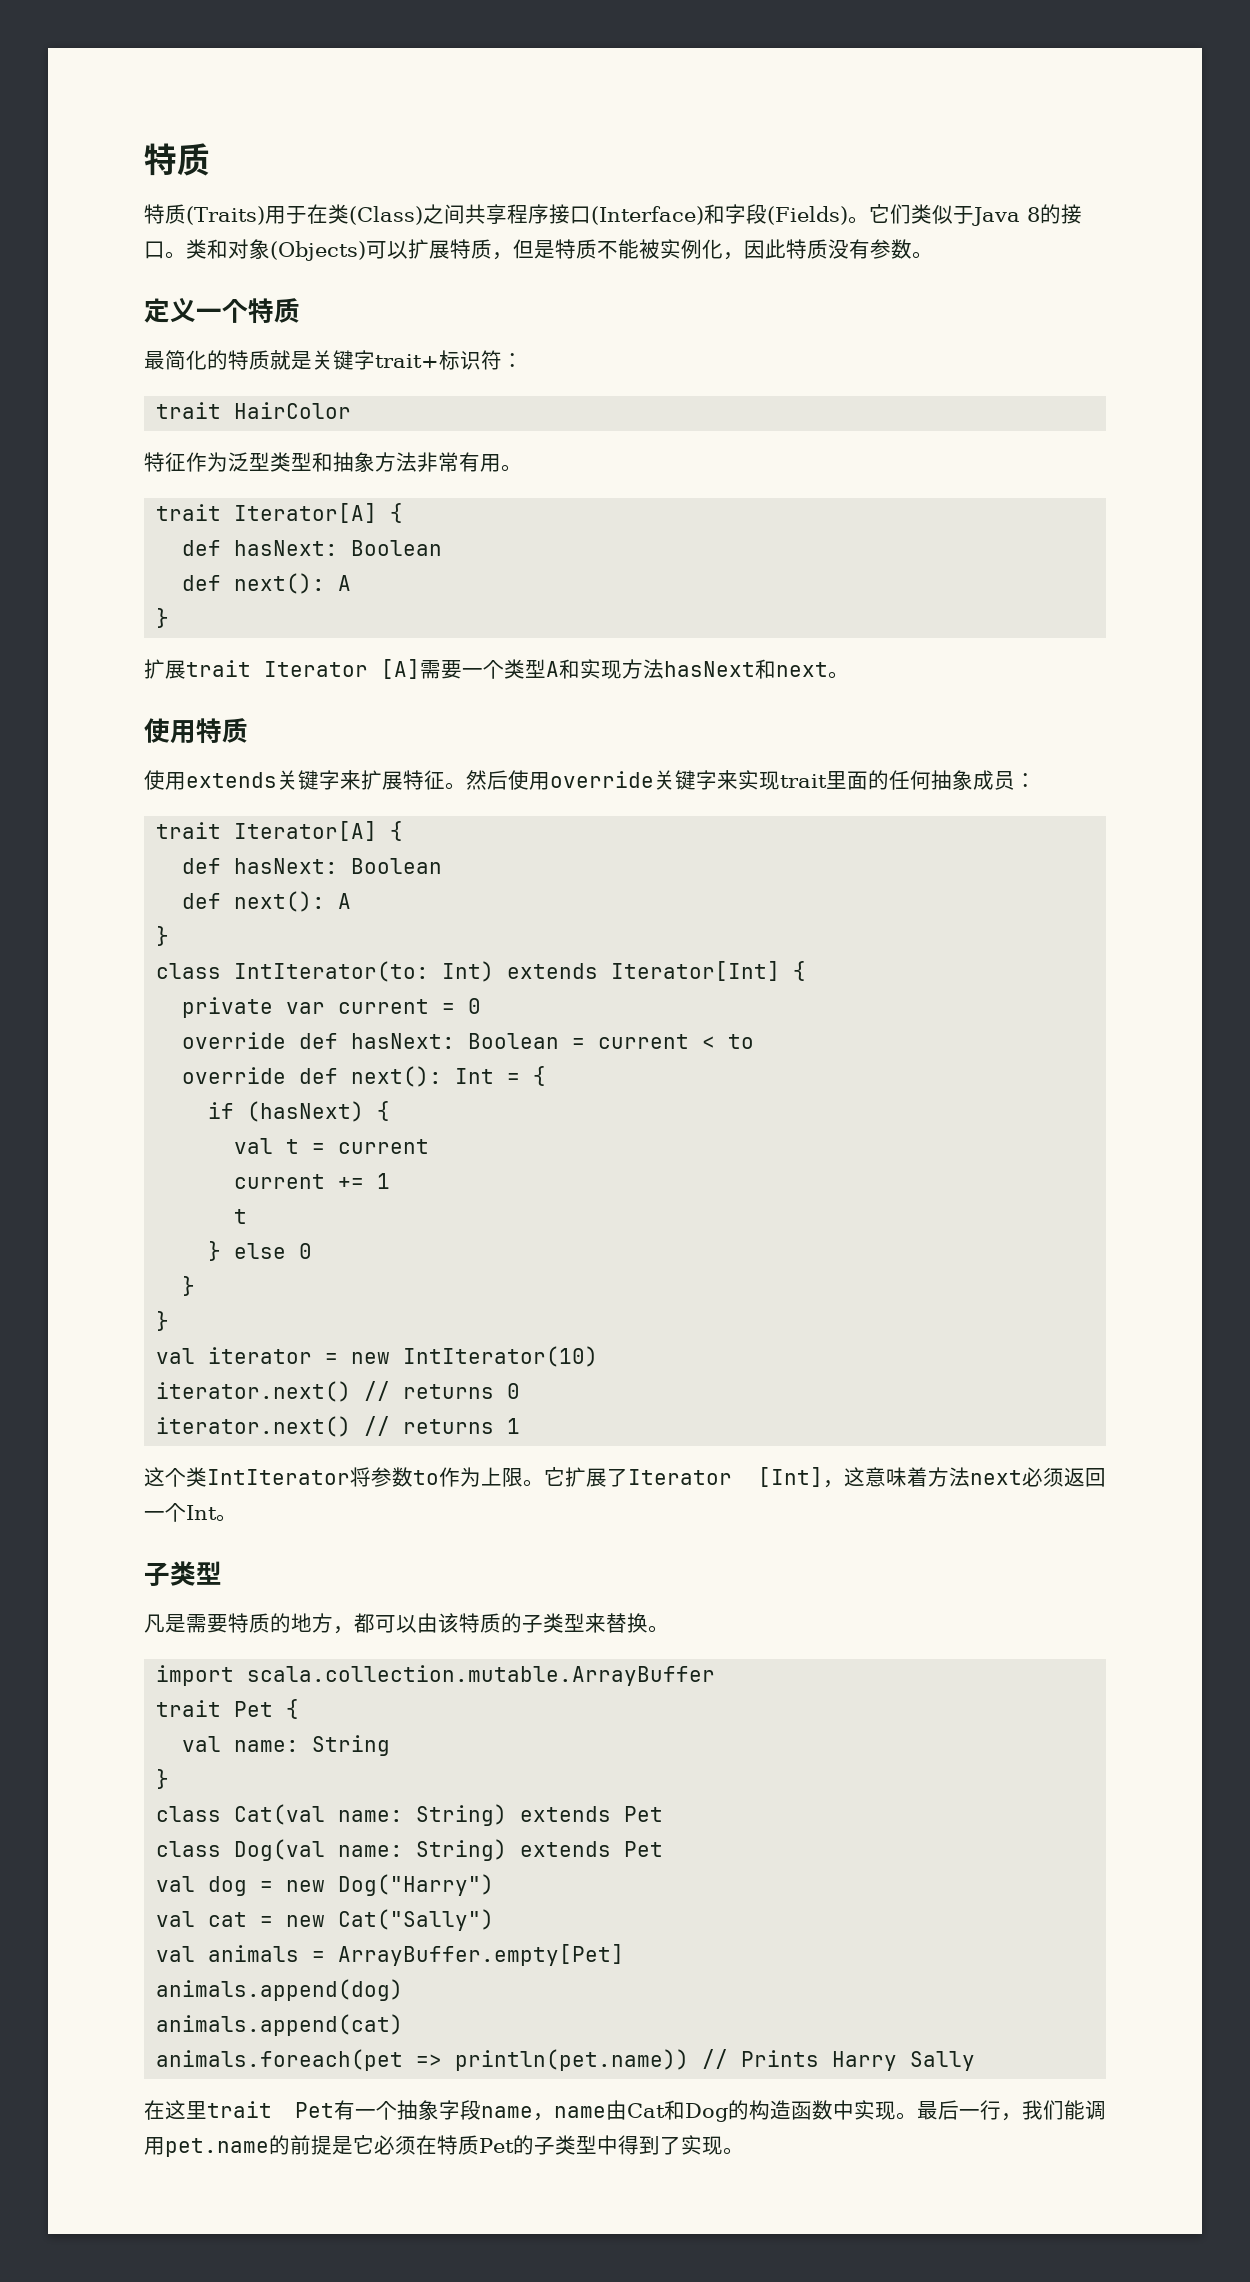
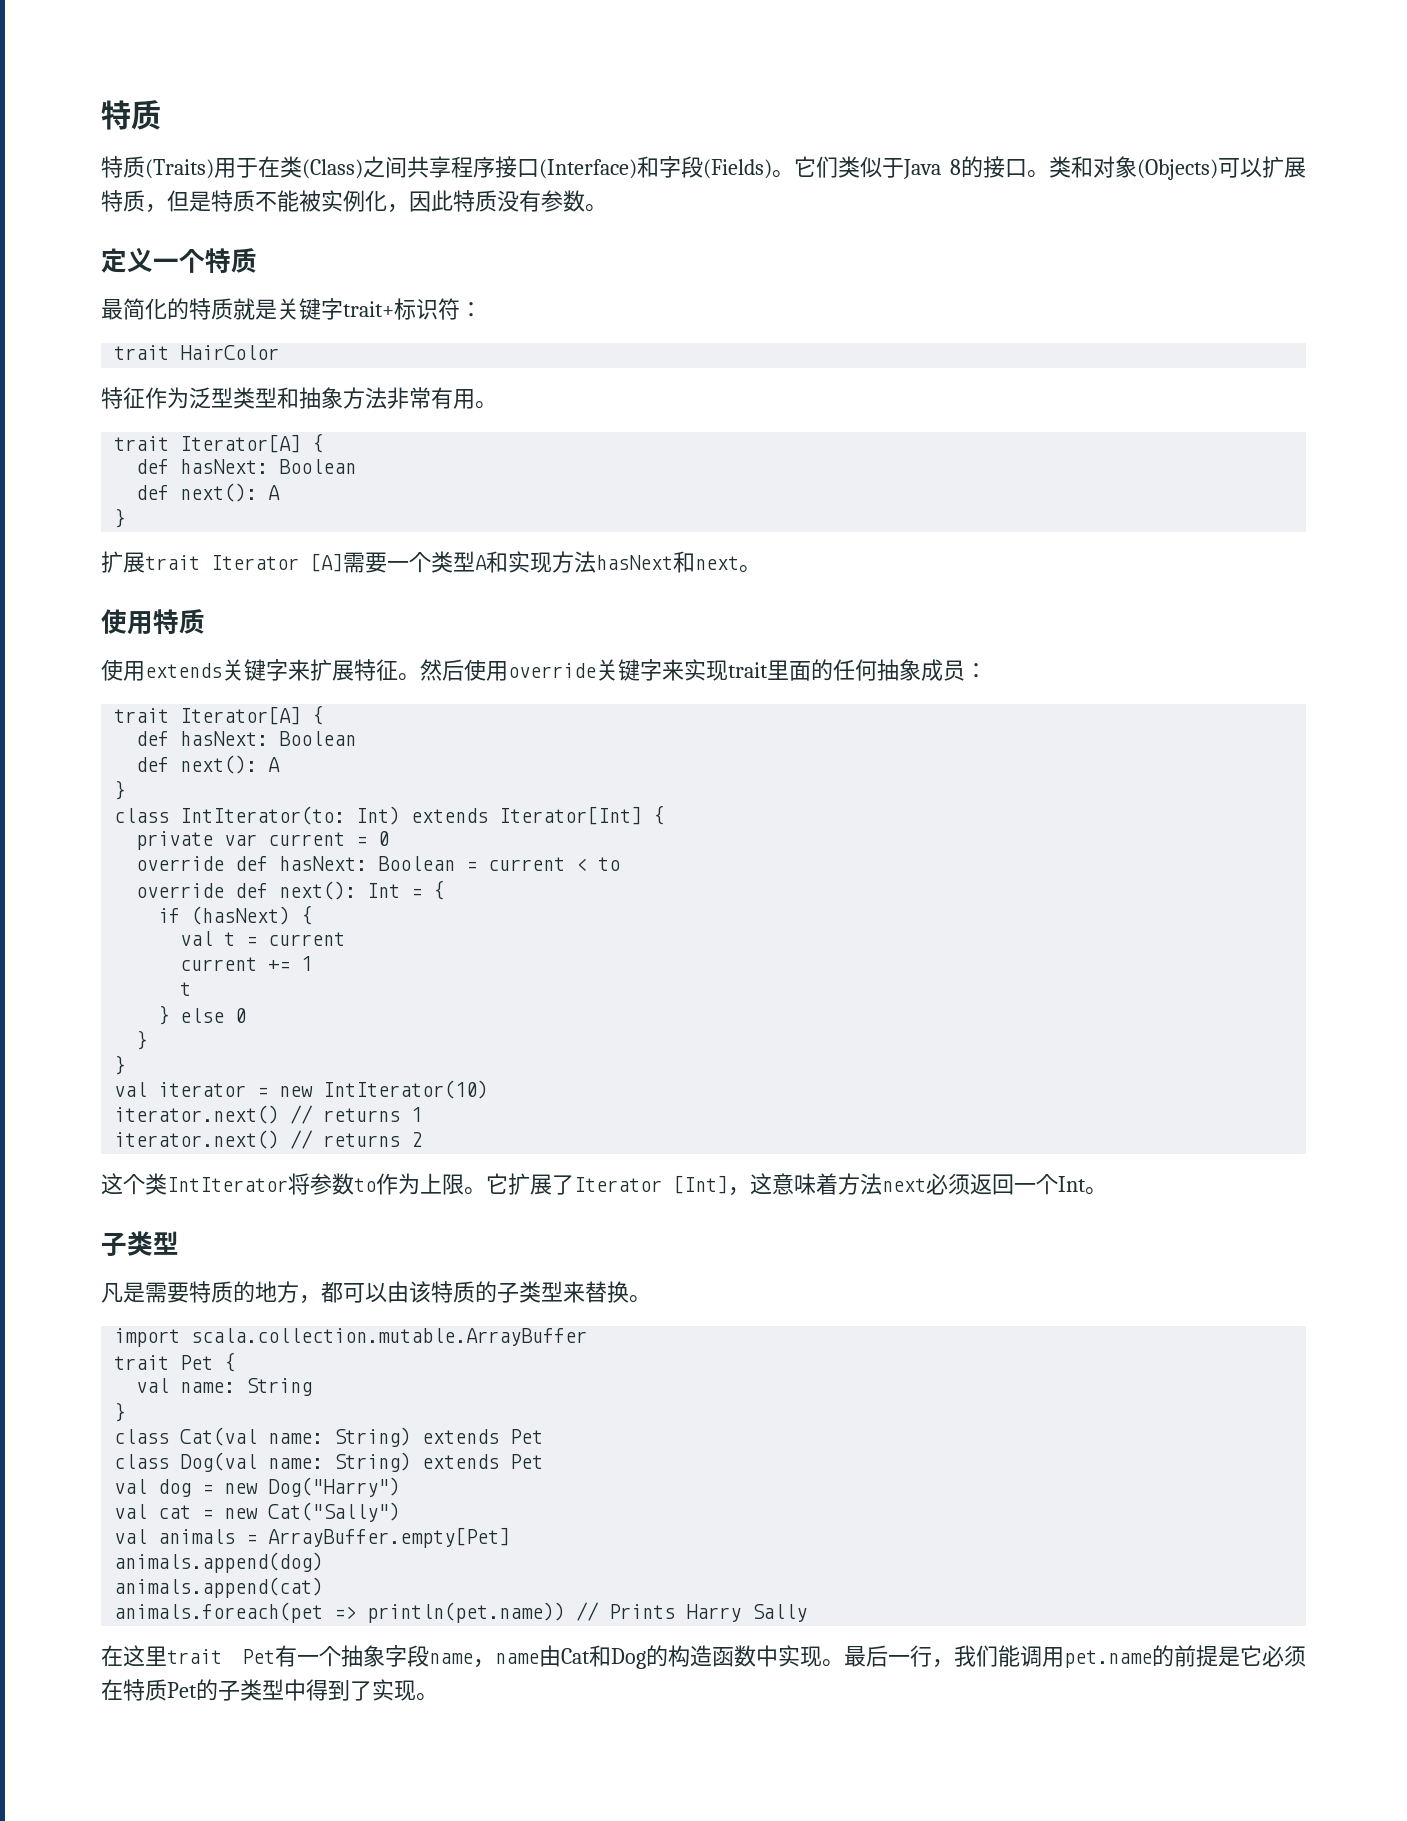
[507,1383,521,1399] [156,1416,521,1437] 0 // iterator.next() // returns 1 -> [411,1107,423,1122] [114,1130,423,1149] 1 // iterator.next() // returns 2

